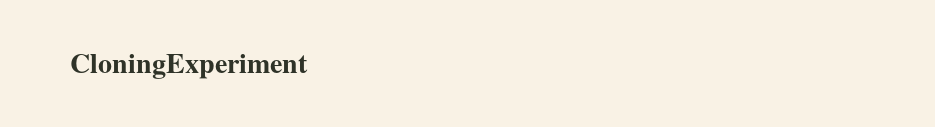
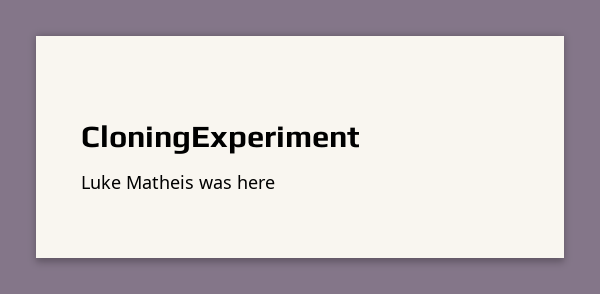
(308, 66) none -> [81,175,275,189] // Luke Matheis was here

